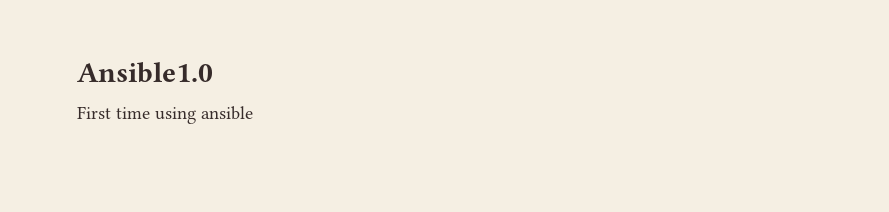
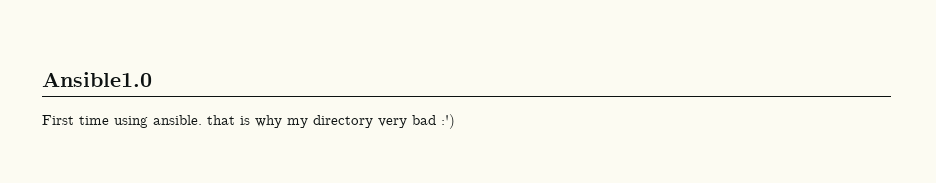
[201,106,253,120] ansible -> [153,114,455,129] ansible. that is why my directory very bad :')

